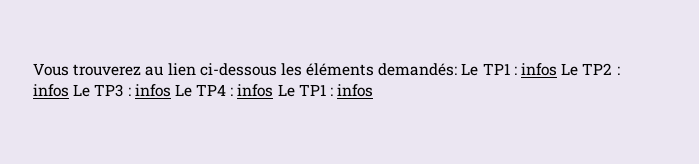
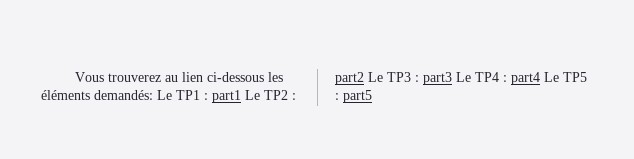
[521,63,558,76] infos -> [212,90,241,103] part1
[33,84,69,97] infos -> [335,72,364,85] part2
[134,84,171,97] infos -> [423,72,452,85] part3
[237,84,374,97] infos Le TP1 : infos -> [511,72,587,85] [335,90,372,103] part4 Le TP5 : part5

